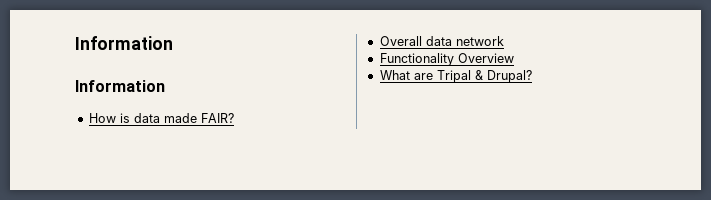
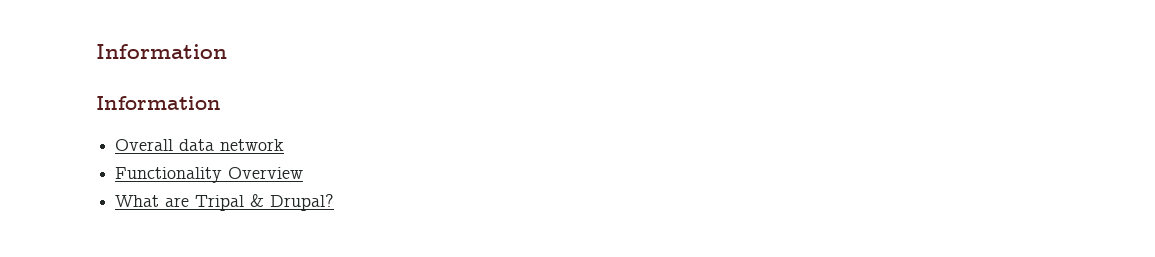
[88,113,234,123] // How is data made FAIR? -> (221, 103) none

